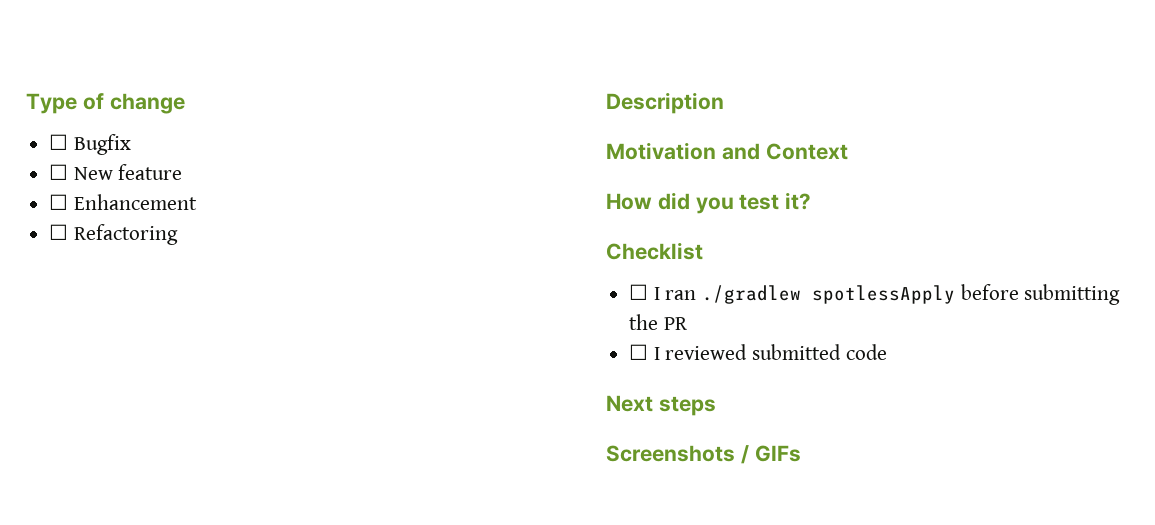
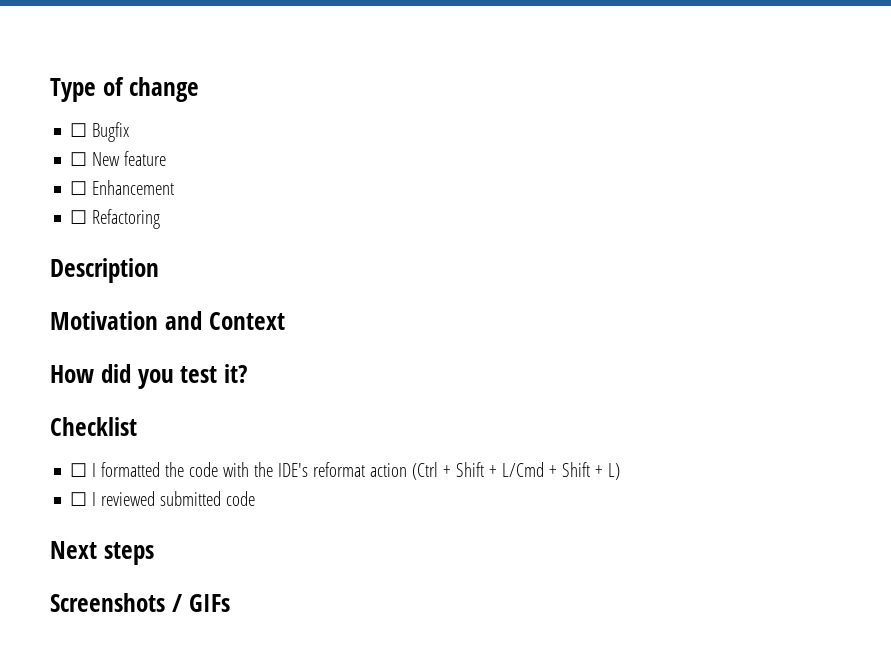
[665,284,1121,305] [629,314,688,330] ran ./gradlew spotlessApply before submitting the PR -> [101,462,621,480] formatted the code with the IDE's reformat action (Ctrl + Shift + L/Cmd + Shift + L)

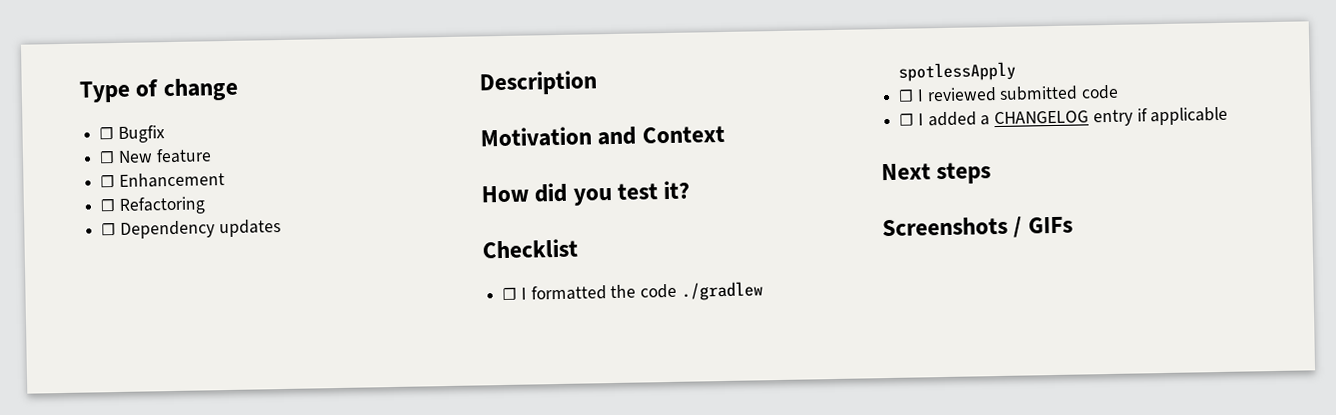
(161, 219) none -> [101,219,281,239] // ☐ Dependency updates
[223,462,621,480] with the IDE's reformat action (Ctrl + Shift + L/Cmd + Shift + L) -> [680,281,763,301] [898,61,1017,82] ./gradlew spotlessApply
(256, 498) none -> [899,106,1229,127] // ☐ I added a CHANGELOG entry if applicable

